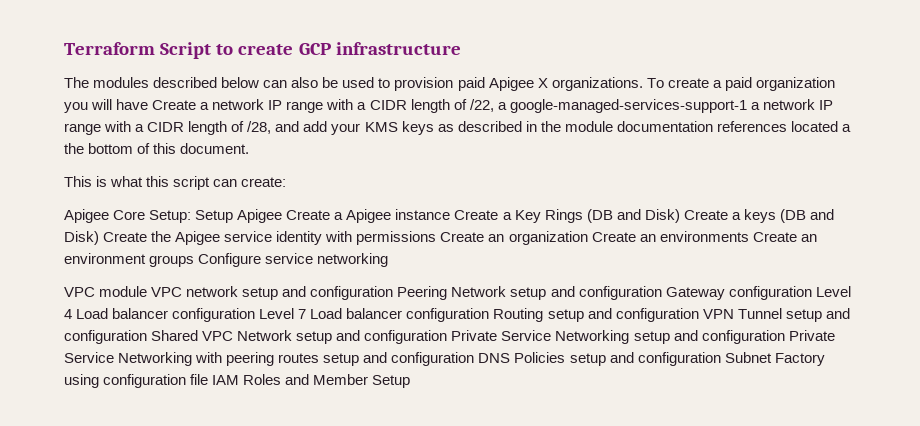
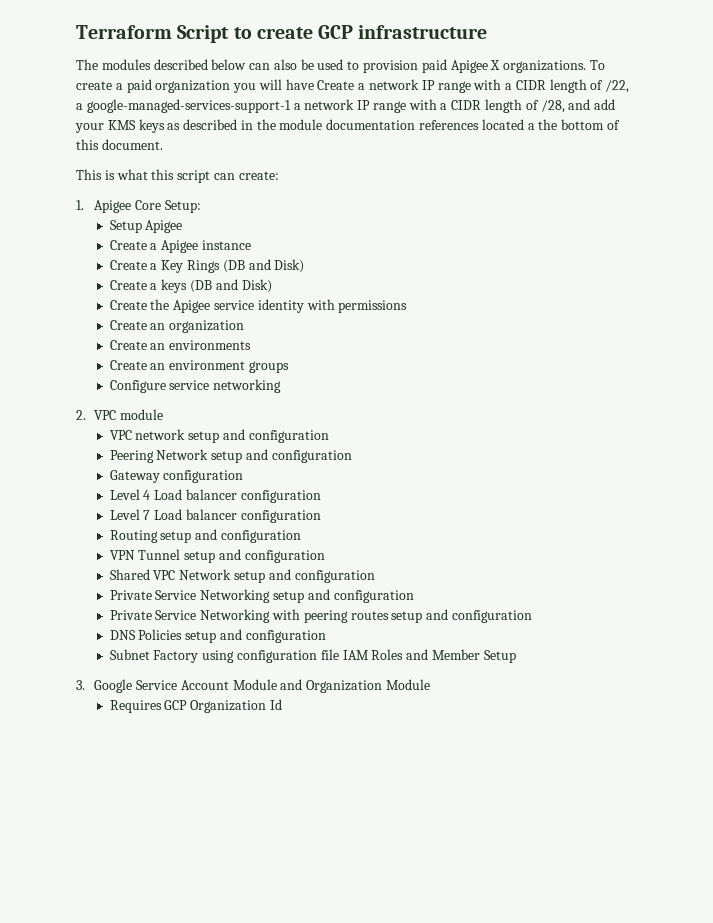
(287, 182) none -> [76,200,84,210] 1.
(192, 216) none -> (201, 206) //
(283, 216) none -> (183, 226) //
(451, 214) none -> (252, 245) //
(680, 216) none -> (305, 266) //
(99, 238) none -> (272, 286) //
(437, 238) none -> (408, 306) //
(588, 238) none -> (245, 326) //
(749, 236) none -> (252, 345) //
(195, 261) none -> (290, 367) //
(389, 260) none -> [76,410,86,420] 2.
(148, 291) none -> (164, 414) //
(394, 293) none -> (329, 436) //
(662, 293) none -> (352, 456) //
(812, 293) none -> (244, 476) //
(256, 315) none -> (321, 496) //
(490, 315) none -> (321, 516) //
(699, 315) none -> (302, 536) //
(147, 337) none -> (325, 556) //
(448, 337) none -> (375, 576) //
(785, 337) none -> (414, 596) //
(475, 359) none -> (532, 616) //
(721, 359) none -> (326, 636) //
(411, 381) none -> [76,679,430,693] [109,699,283,713] // 3. Google Service Account Module and Organization Module // Requires GCP Organization Id

